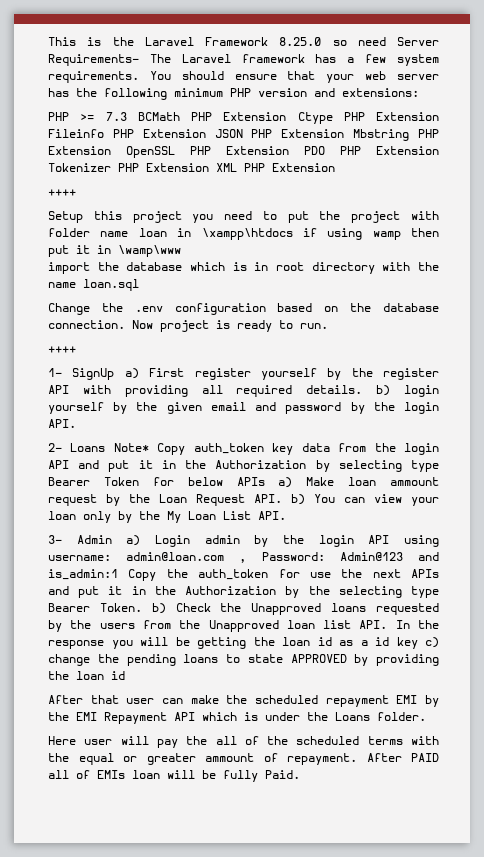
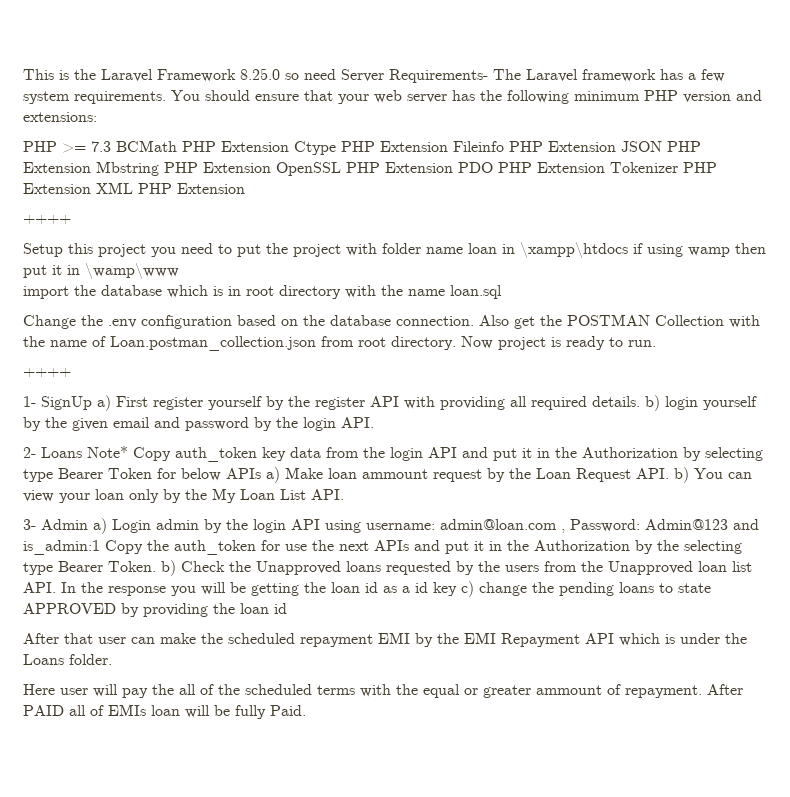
(125, 324) none -> [479,314,760,329] [23,336,456,351] Also get the POSTMAN Collection with the name of Loan.postman_collection.json from root directory.

